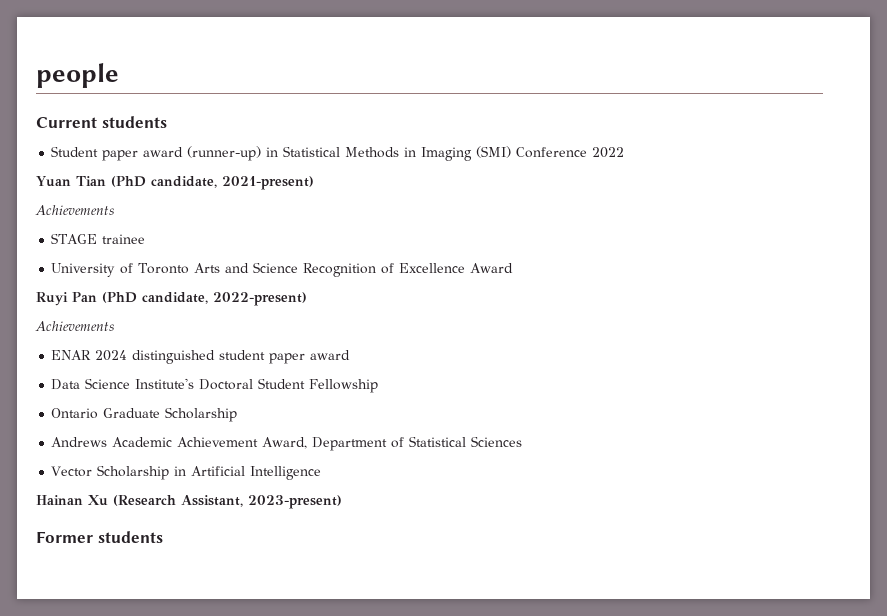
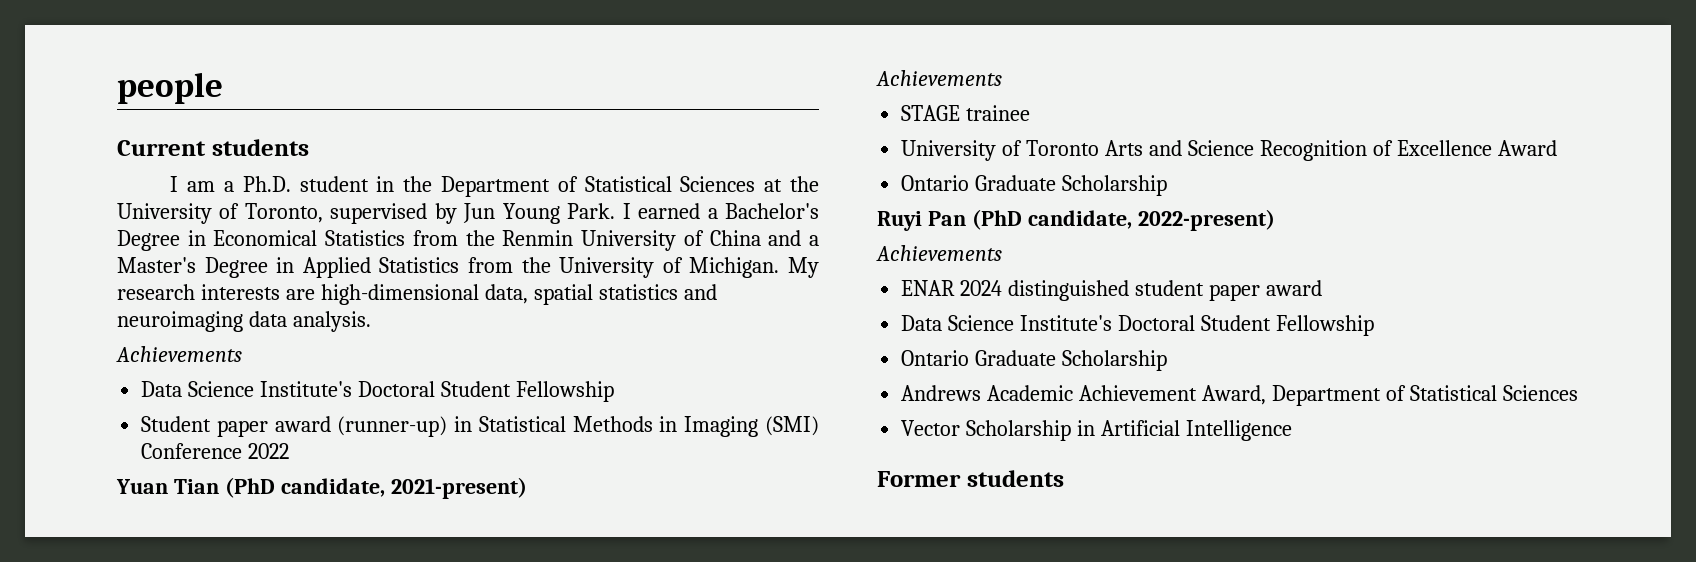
(167, 122) none -> [170,176,819,197] [117,203,819,224] [117,230,820,251] [117,257,820,278] [117,284,717,305] [117,311,371,332] [116,346,242,362] [141,381,614,402] // I am a Ph.D. student in the Department of Statistical Sciences at the University of Toronto, supervised by Jun Young Park. I earned a Bachelor's Degree in Economical Statistics from the Renmin University of China and a Master's Degree in Applied Statistics from the University of Michigan. My research interests are high-dimensional data, spatial statistics and neuroimaging data analysis. // Achievements // Data Science Institute's Doctoral Student Fellowship
(514, 268) none -> [901,175,1168,196] // Ontario Graduate Scholarship
[36,495,342,509] // Hainan Xu (Research Assistant, 2023-present) -> (1292, 430) none

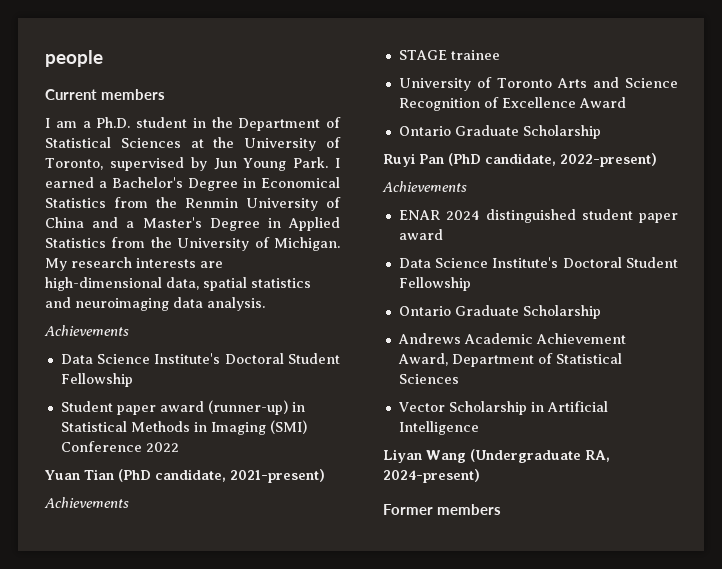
[211,139,309,156] students -> [101,89,166,100] members
(1292, 430) none -> [383,449,610,463] [383,469,480,483] // Liyan Wang (Undergraduate RA, 2024-present)
[966,470,1064,487] students -> [437,504,502,515] members

